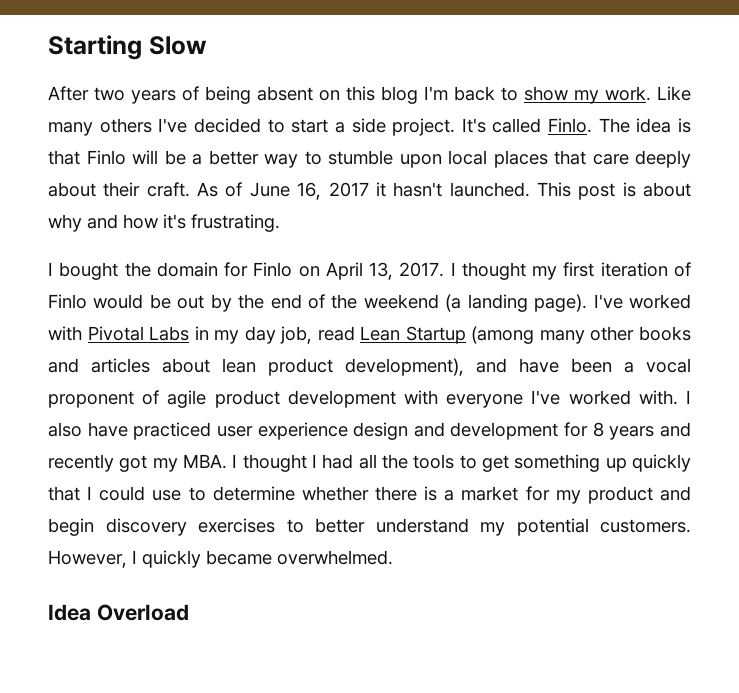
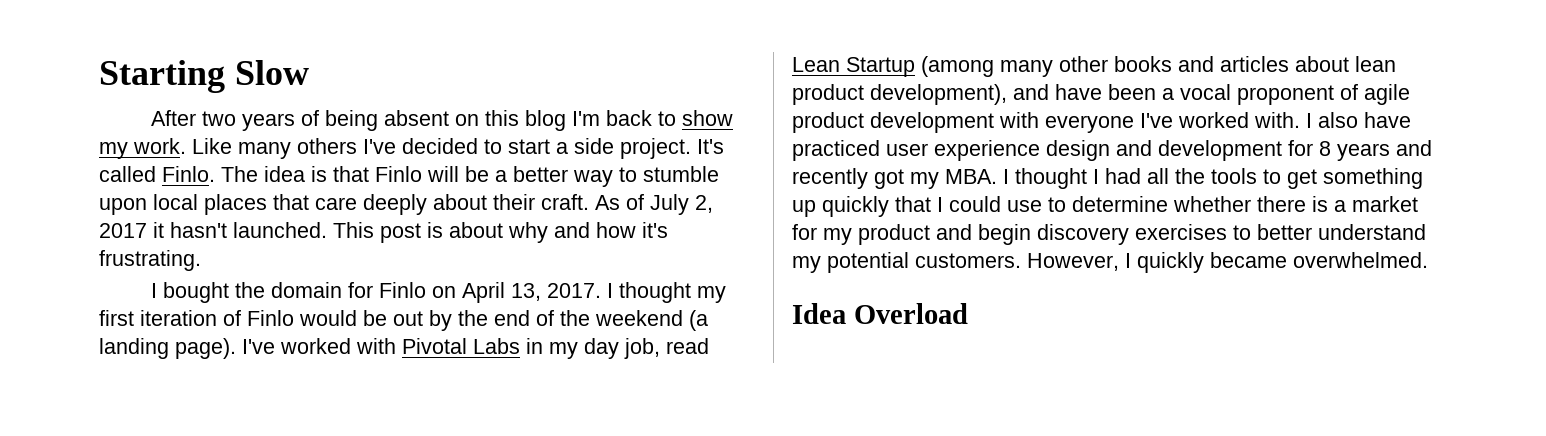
[249,182,322,200] June 16, -> [650,194,713,215] July 2,

